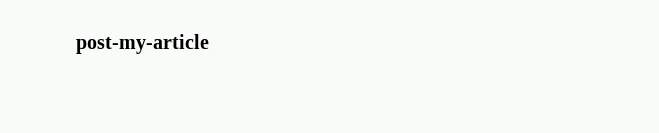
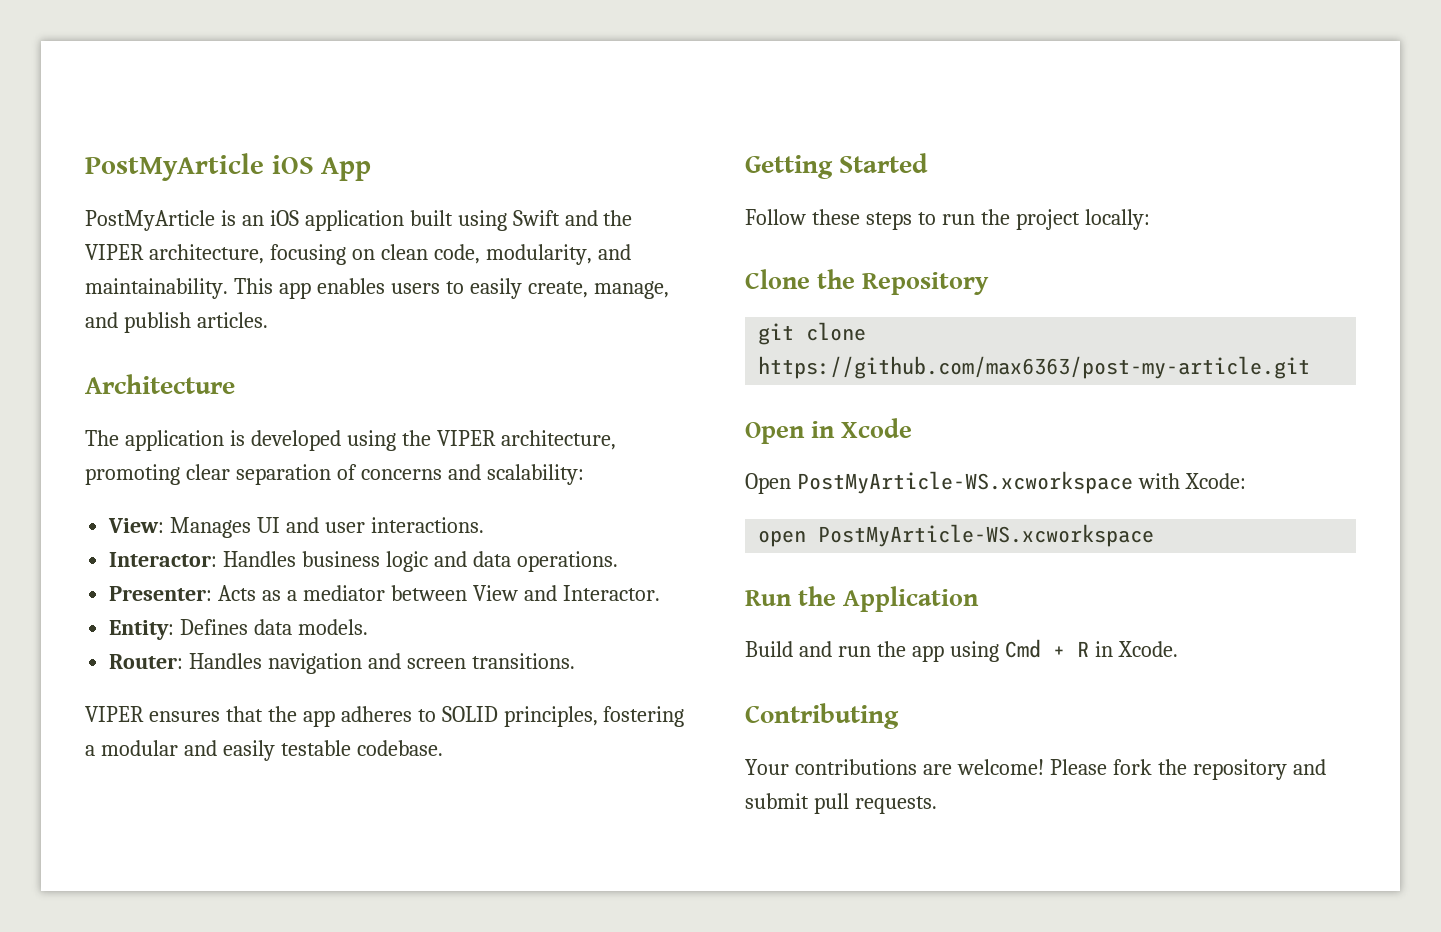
[76,34,209,54] post-my-article -> [85,153,372,181] [85,210,633,231] [85,244,631,265] [85,278,669,299] [85,312,268,333] [85,374,235,394] [85,430,616,451] [85,464,584,485] [108,517,484,538] [109,551,618,572] [109,585,660,601] [109,619,369,640] [109,653,575,674] [85,706,685,727] [85,740,443,761] [745,153,929,179] [745,209,1150,230] [745,269,989,295] [758,322,867,345] [758,356,1311,379] [745,418,912,444] [745,471,1246,494] [758,524,1155,547] [745,586,979,612] [745,639,1178,662] [745,703,899,729] [745,759,1326,780] [745,793,937,814] PostMyArticle iOS App // PostMyArticle is an iOS application built using Swift and the VIPER architecture, focusing on clean code, modularity, and maintainability. This app enables users to easily create, manage, and publish articles. // Architecture // The application is developed using the VIPER architecture, promoting clear separation of concerns and scalability: // View: Manages UI and user interactions. // Interactor: Handles business logic and data operations. // Presenter: Acts as a mediator between View and Interactor. // Entity: Defines data models. // Router: Handles navigation and screen transitions. // VIPER ensures that the app adheres to SOLID principles, fostering a modular and easily testable codebase. // Getting Started // Follow these steps to run the project locally: // Clone the Repository // git clone https://github.com/max6363/post-my-article.git // Open in Xcode // Open PostMyArticle-WS.xcworkspace with Xcode: // open PostMyArticle-WS.xcworkspace // Run the Application // Build and run the app using Cmd + R in Xcode. // Contributing // Your contributions are welcome! Please fork the repository and submit pull requests.

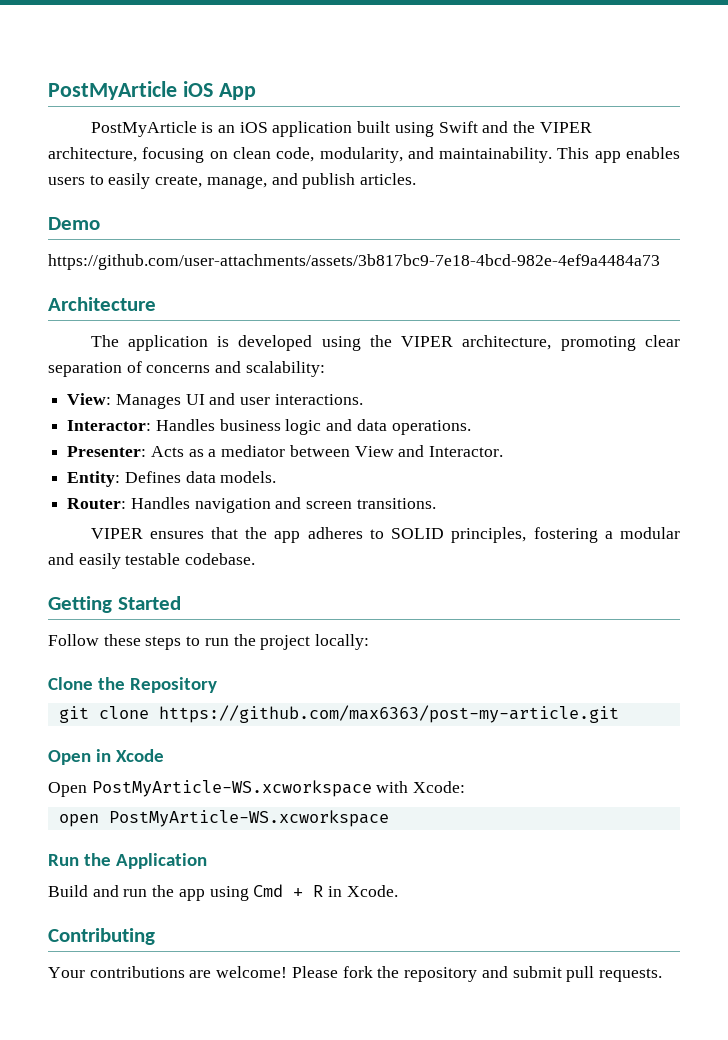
(268, 320) none -> [48,217,100,230] [48,254,660,270] // Demo // https://github.com/user-attachments/assets/3b817bc9-7e18-4bcd-982e-4ef9a4484a73

